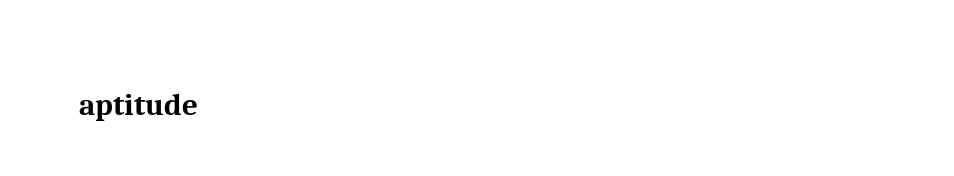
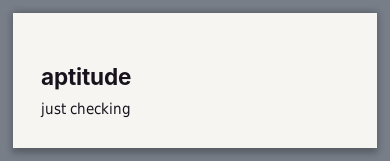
(198, 107) none -> [40,102,131,118] // just checking

